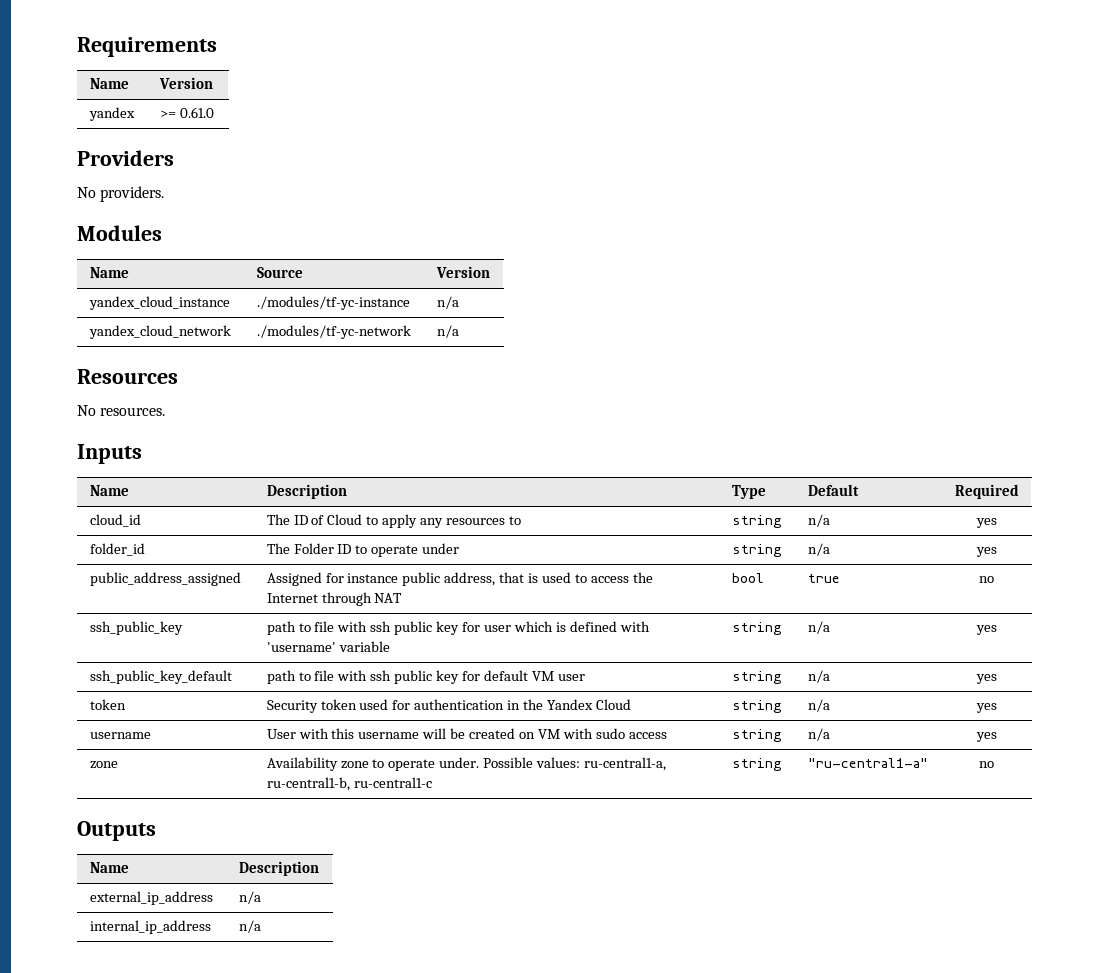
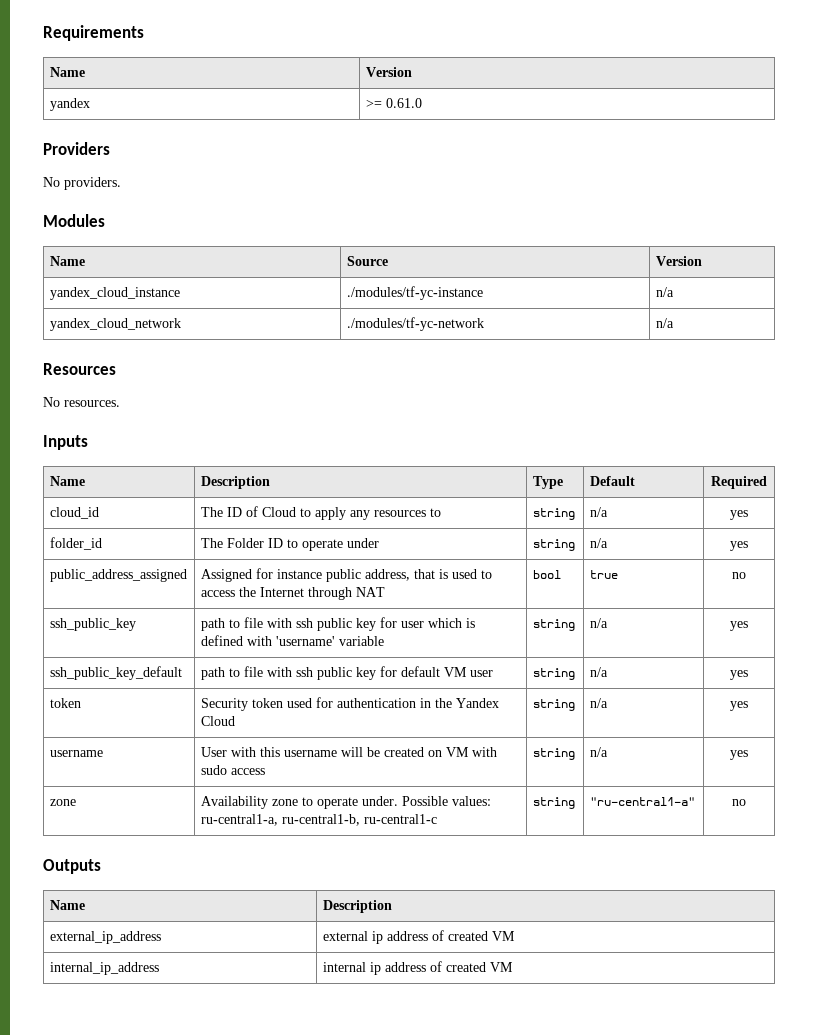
[238,891,261,904] [89,920,211,934] [238,920,261,933] n/a // internal_ip_address | n/a -> [322,930,515,944] [49,962,159,975] [322,961,513,975] external ip address of created VM // internal_ip_address | internal ip address of created VM

